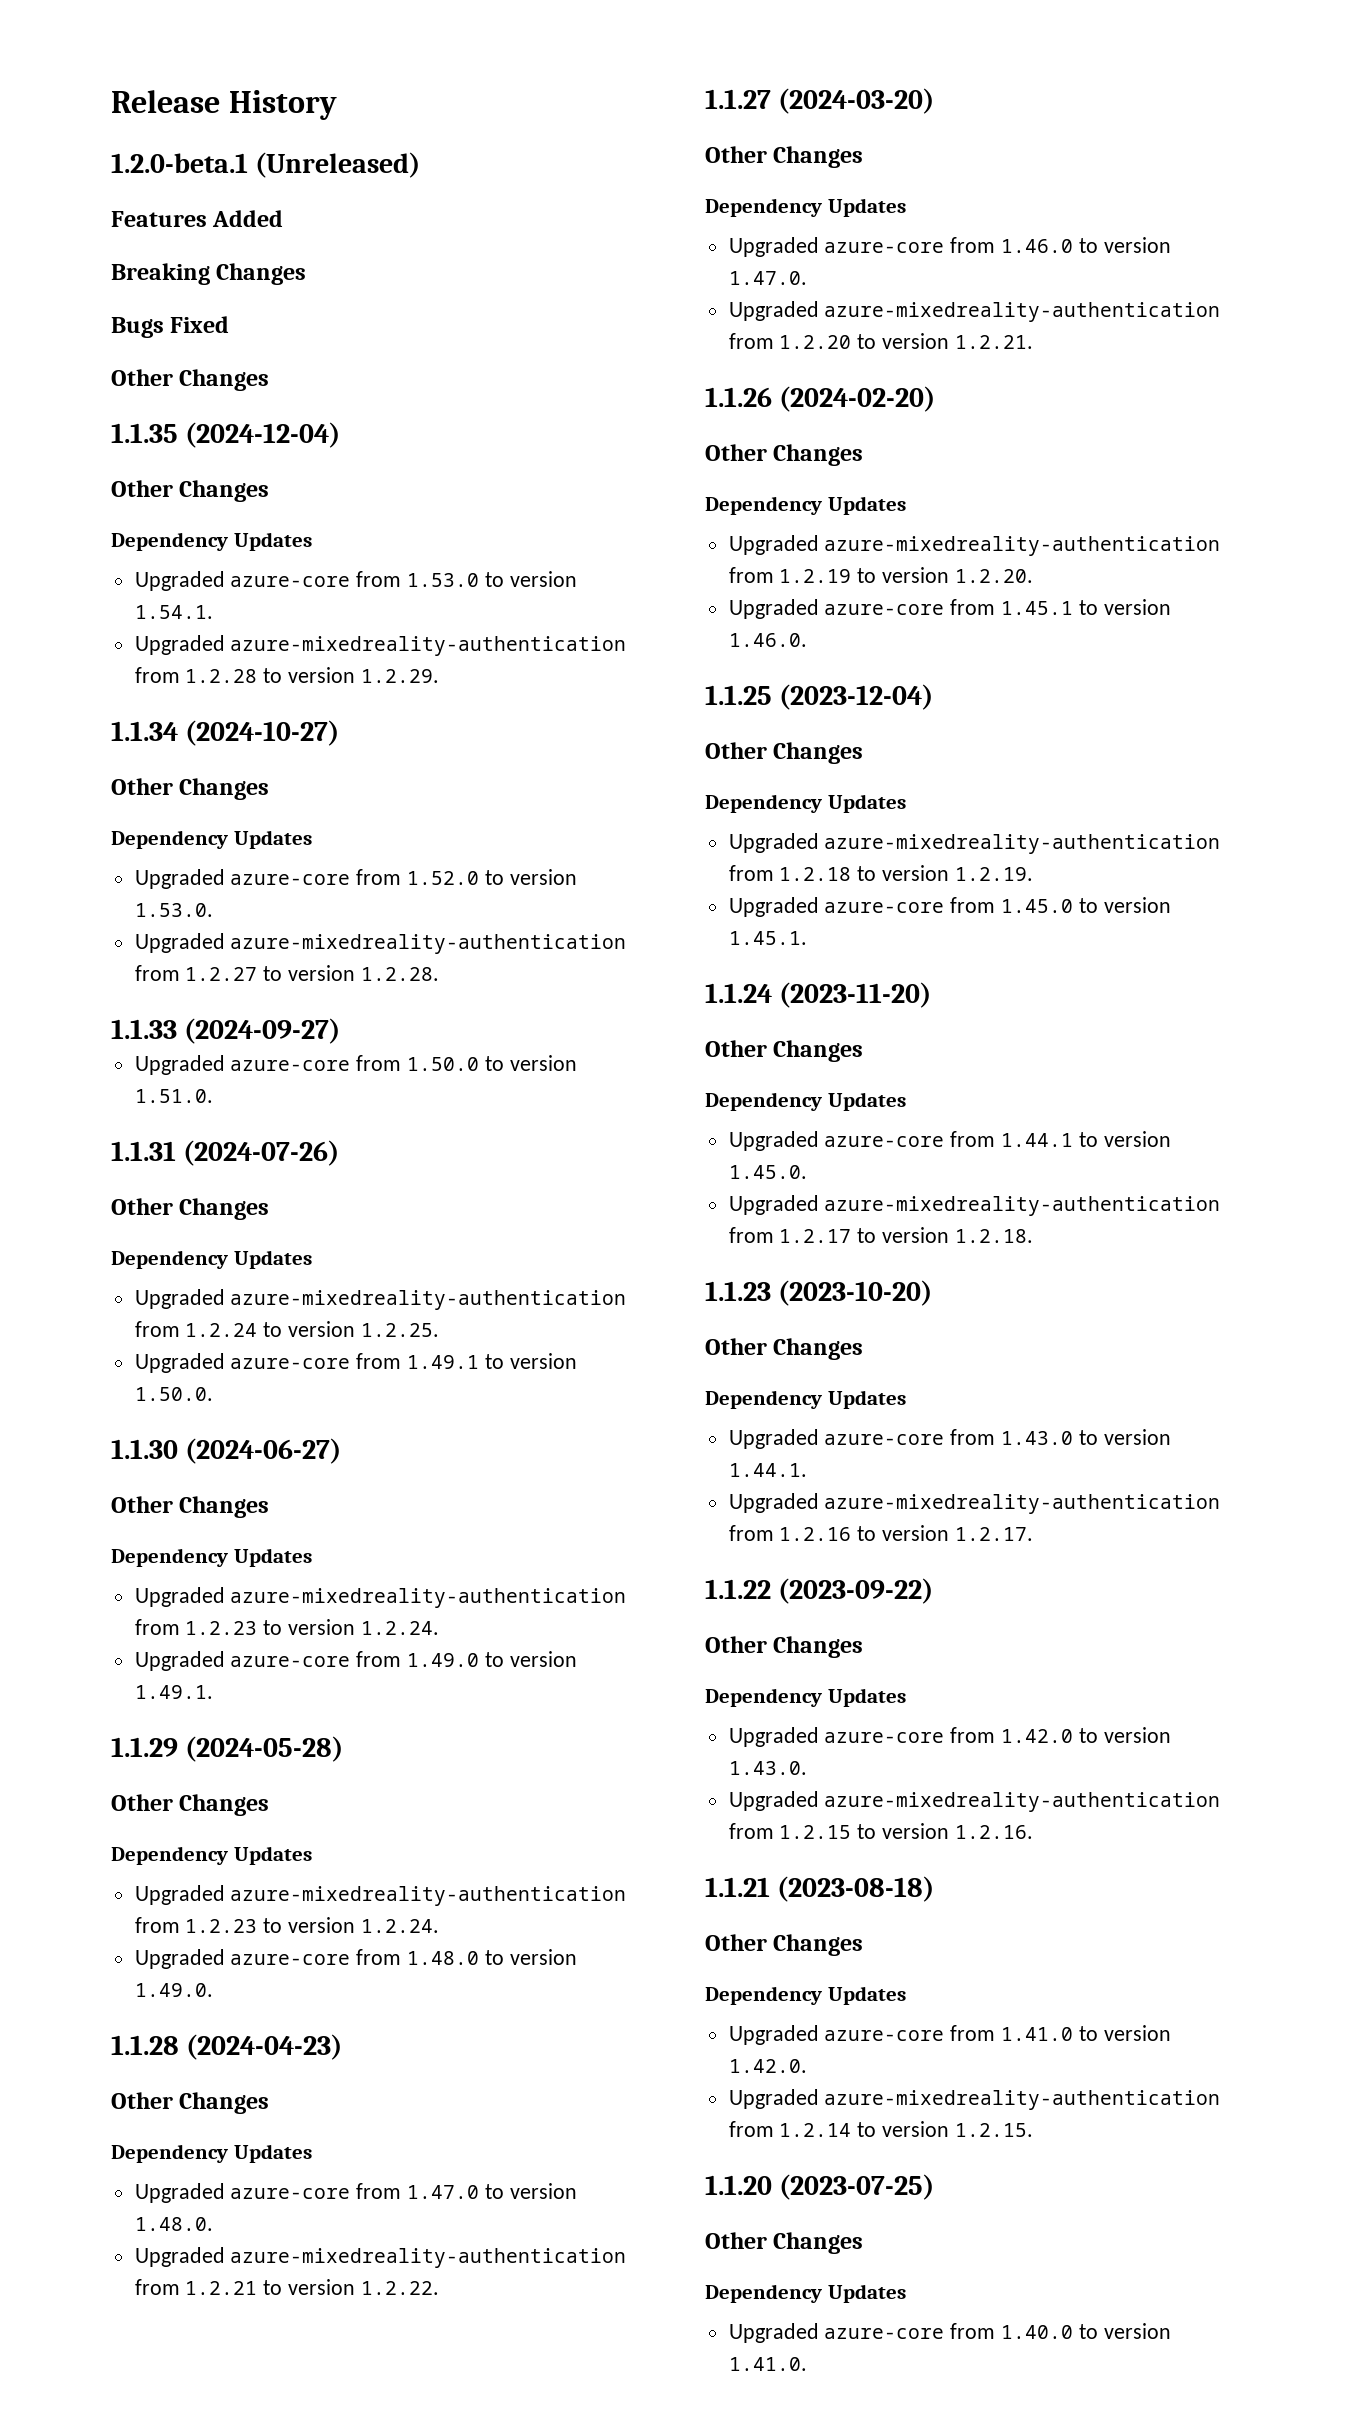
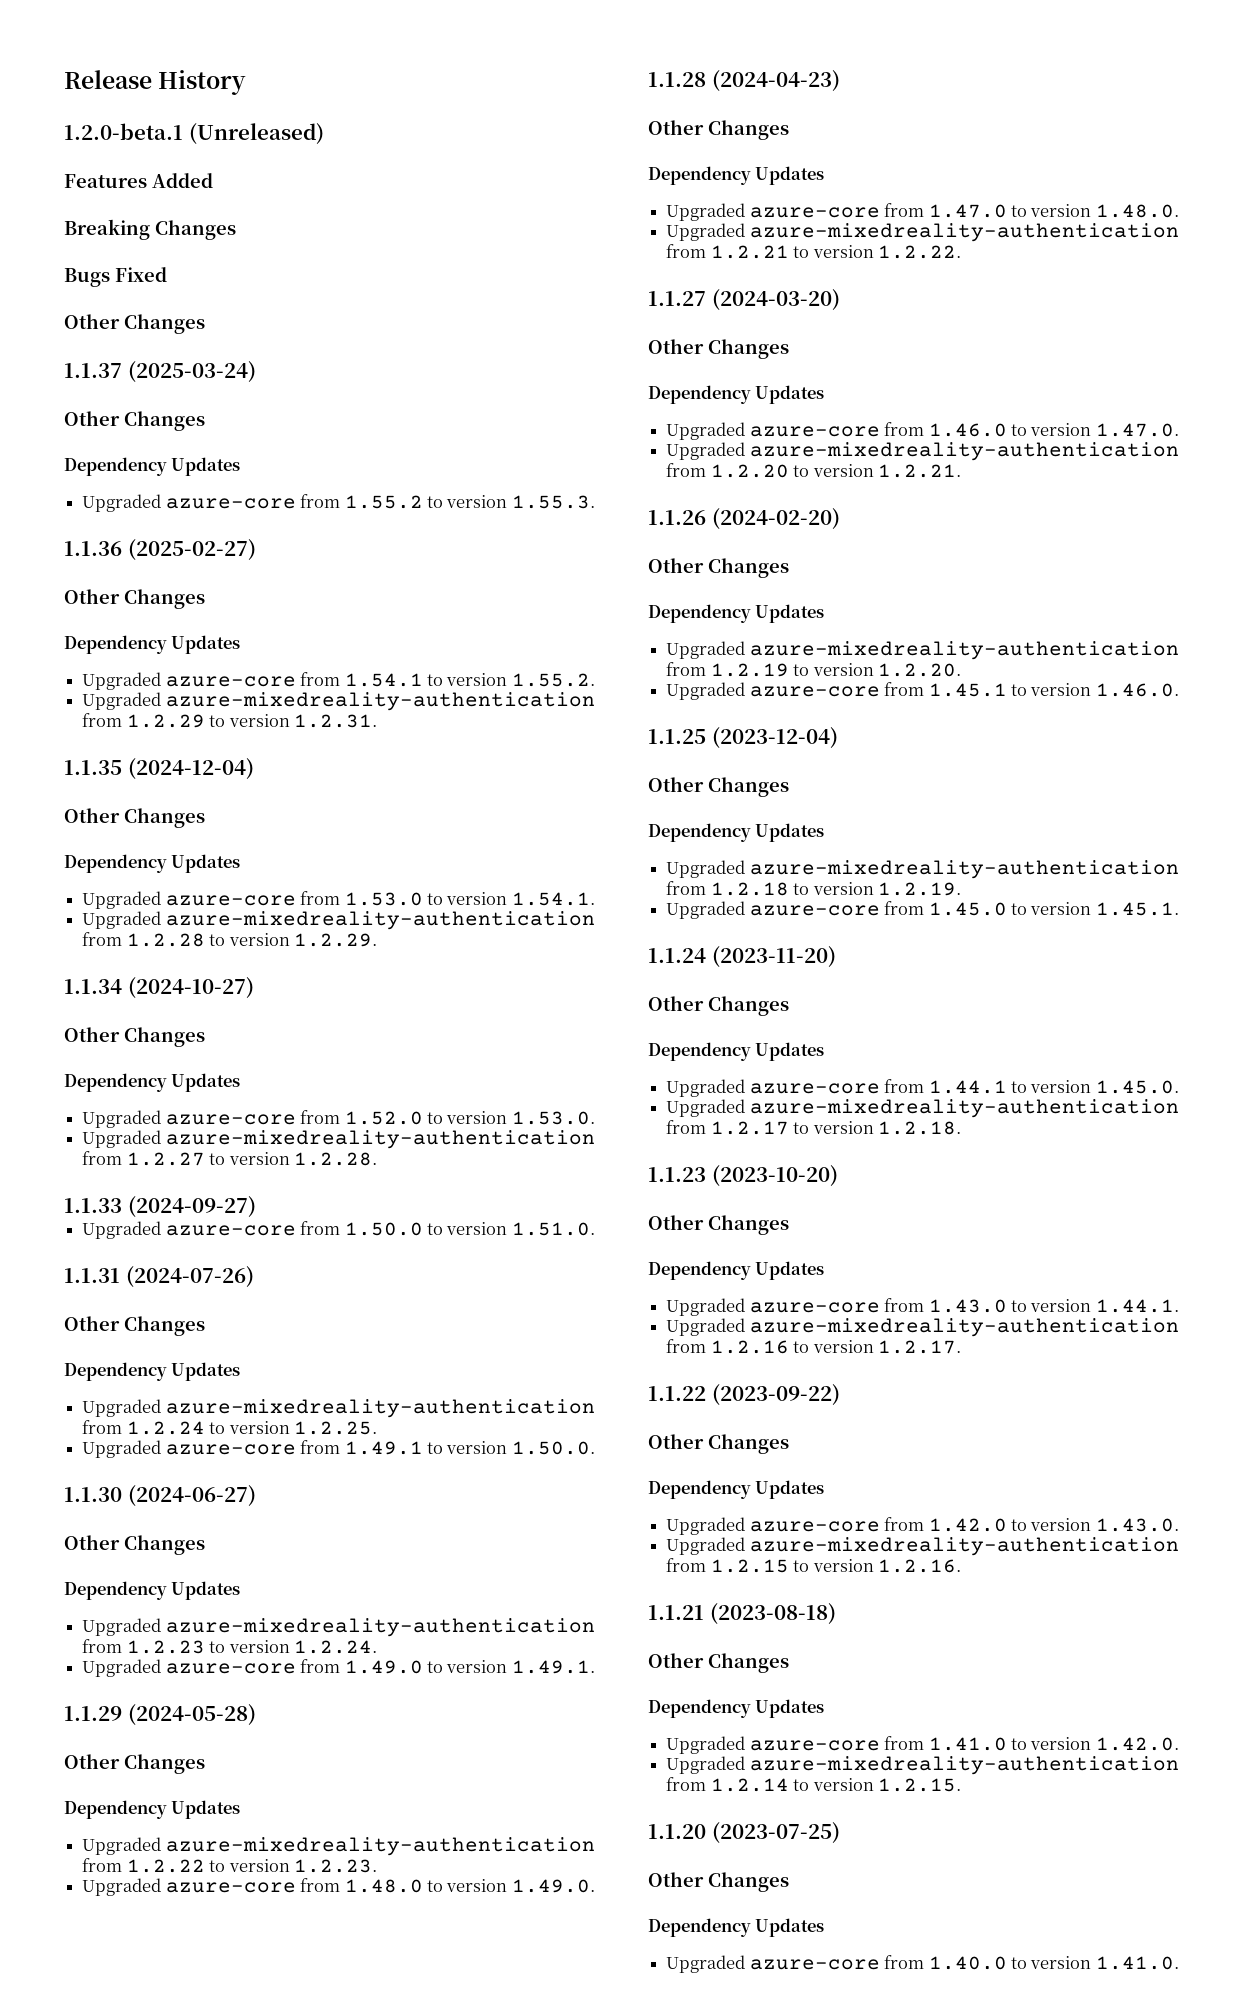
(270, 380) none -> [64,361,256,383] [64,411,205,431] [64,457,241,476] [82,494,595,512] [64,539,256,561] [64,589,205,609] [64,635,241,654] [82,672,595,690] [82,692,595,711] [82,713,377,728] // 1.1.37 (2025-03-24) // Other Changes // Dependency Updates // Upgraded azure-core from 1.55.2 to version 1.55.3. // 1.1.36 (2025-02-27) // Other Changes // Dependency Updates // Upgraded azure-core from 1.54.1 to version 1.55.2. // Upgraded azure-mixedreality-authentication from 1.2.29 to version 1.2.31.
[185,1917,439,1933] 1.2.23 to version 1.2.24. -> [126,1859,377,1873] 1.2.22 to version 1.2.23.

